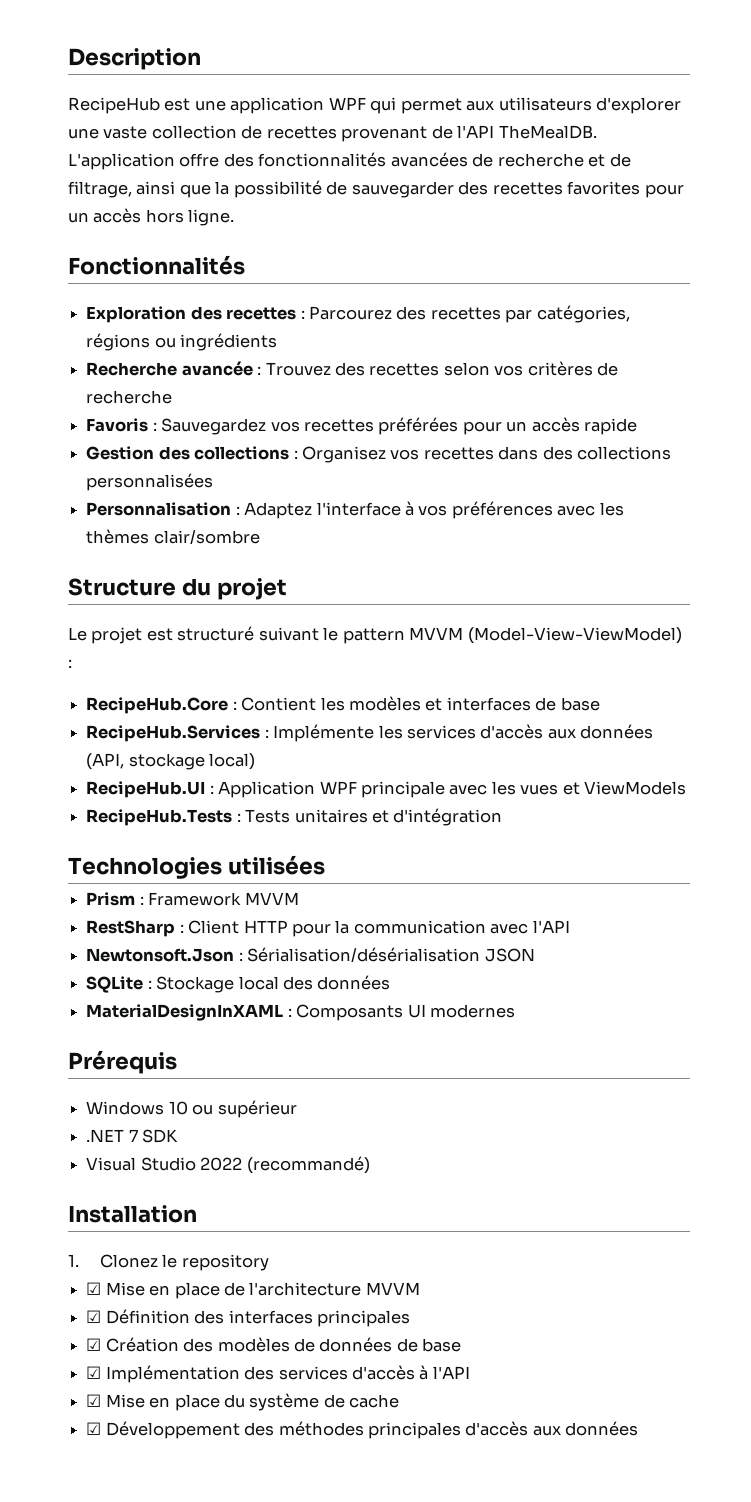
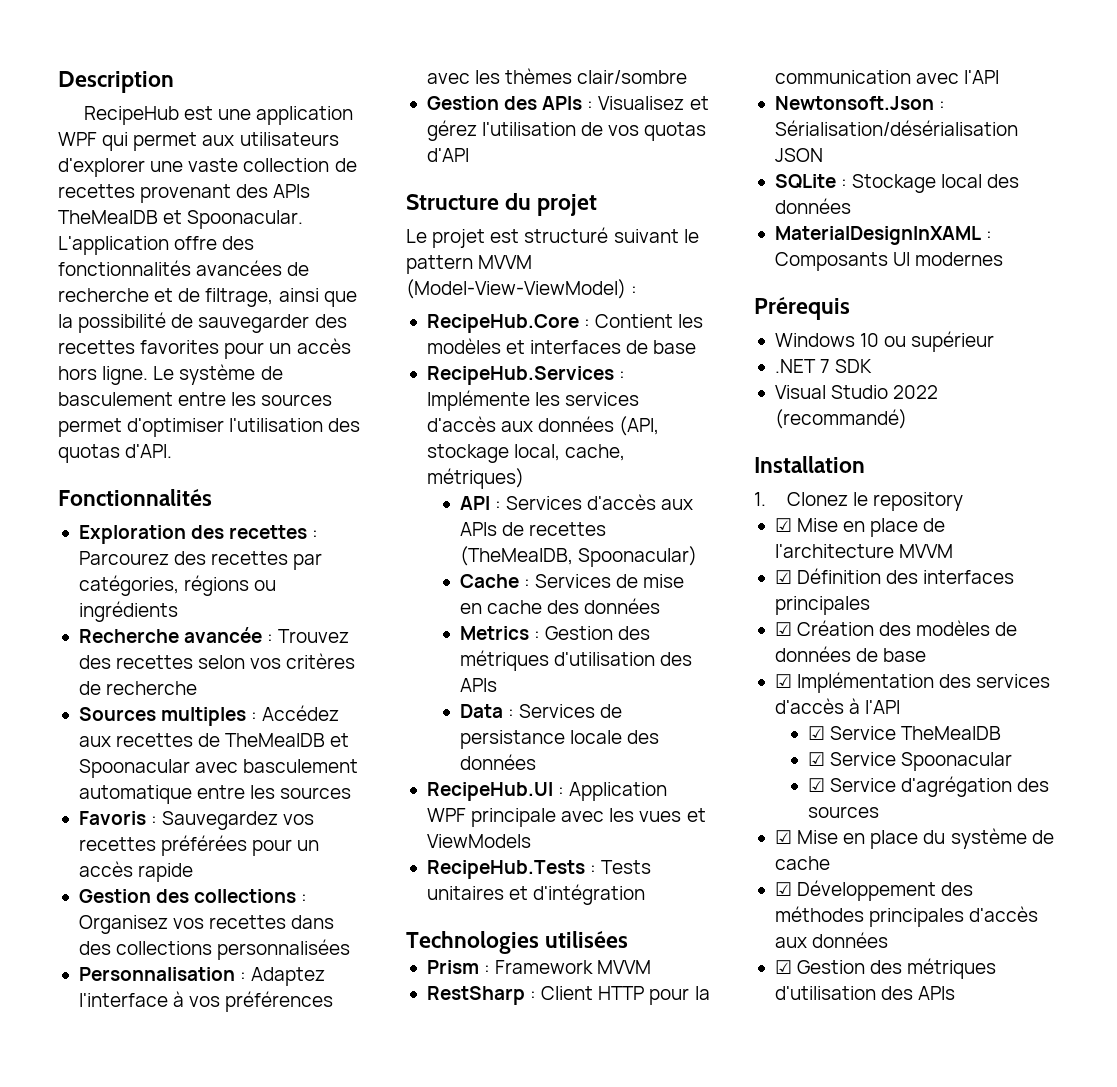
[431,125,597,139] de l'API TheMealDB. -> [236,184,311,198] [58,210,304,229] des APIs TheMealDB et Spoonacular.
(235, 217) none -> [153,364,283,385] [58,392,333,406] [58,418,361,437] [58,444,173,463] Le système de basculement entre les sources permet d'optimiser l'utilisation des quotas d'API.
(173, 397) none -> [78,705,340,726] [78,733,350,747] [78,759,359,778] [78,785,352,804] // Sources multiples : Accédez aux recettes de TheMealDB et Spoonacular avec basculement automatique entre les sources
(260, 537) none -> [426,96,709,110] [426,120,707,141] [426,148,469,162] // Gestion des APIs : Visualisez et gérez l'utilisation de vos quotas d'API
[209,753,256,770] local) -> [514,444,626,461] [426,468,524,489] [459,494,694,510] [459,522,607,536] [459,546,697,567] [459,574,685,588] [459,598,661,614] [459,626,651,640] [459,650,693,671] [459,678,497,692] [459,704,623,718] [459,730,660,749] [459,754,536,770] local, cache, métriques) // API : Services d'accès aux APIs de recettes (TheMealDB, Spoonacular) // Cache : Services de mise en cache des données // Metrics : Gestion des métriques d'utilisation des APIs // Data : Services de persistance locale des données
(470, 1372) none -> [807,726,1002,740] [807,752,1013,771] [807,776,1050,797] [807,806,879,818] // ☑ Service TheMealDB // ☑ Service Spoonacular // ☑ Service d'agrégation des sources
(639, 1428) none -> [774,958,997,979] [774,986,956,1000] // ☑ Gestion des métriques d'utilisation des APIs

